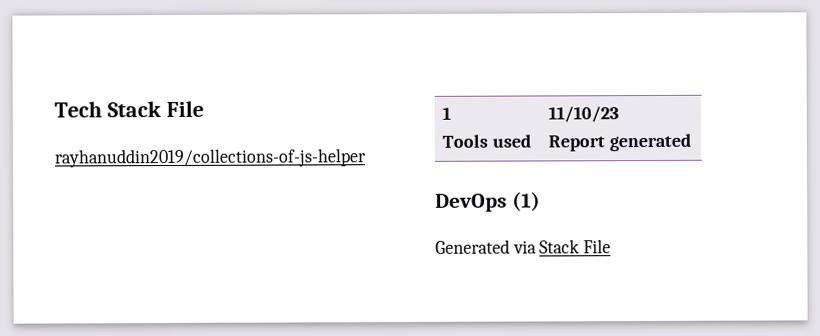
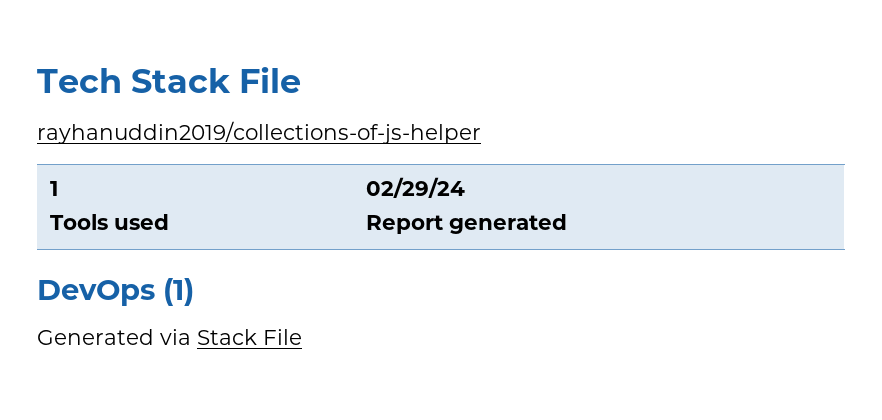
[548,106,620,123] 11/10/23 -> [366,177,466,198] 02/29/24

